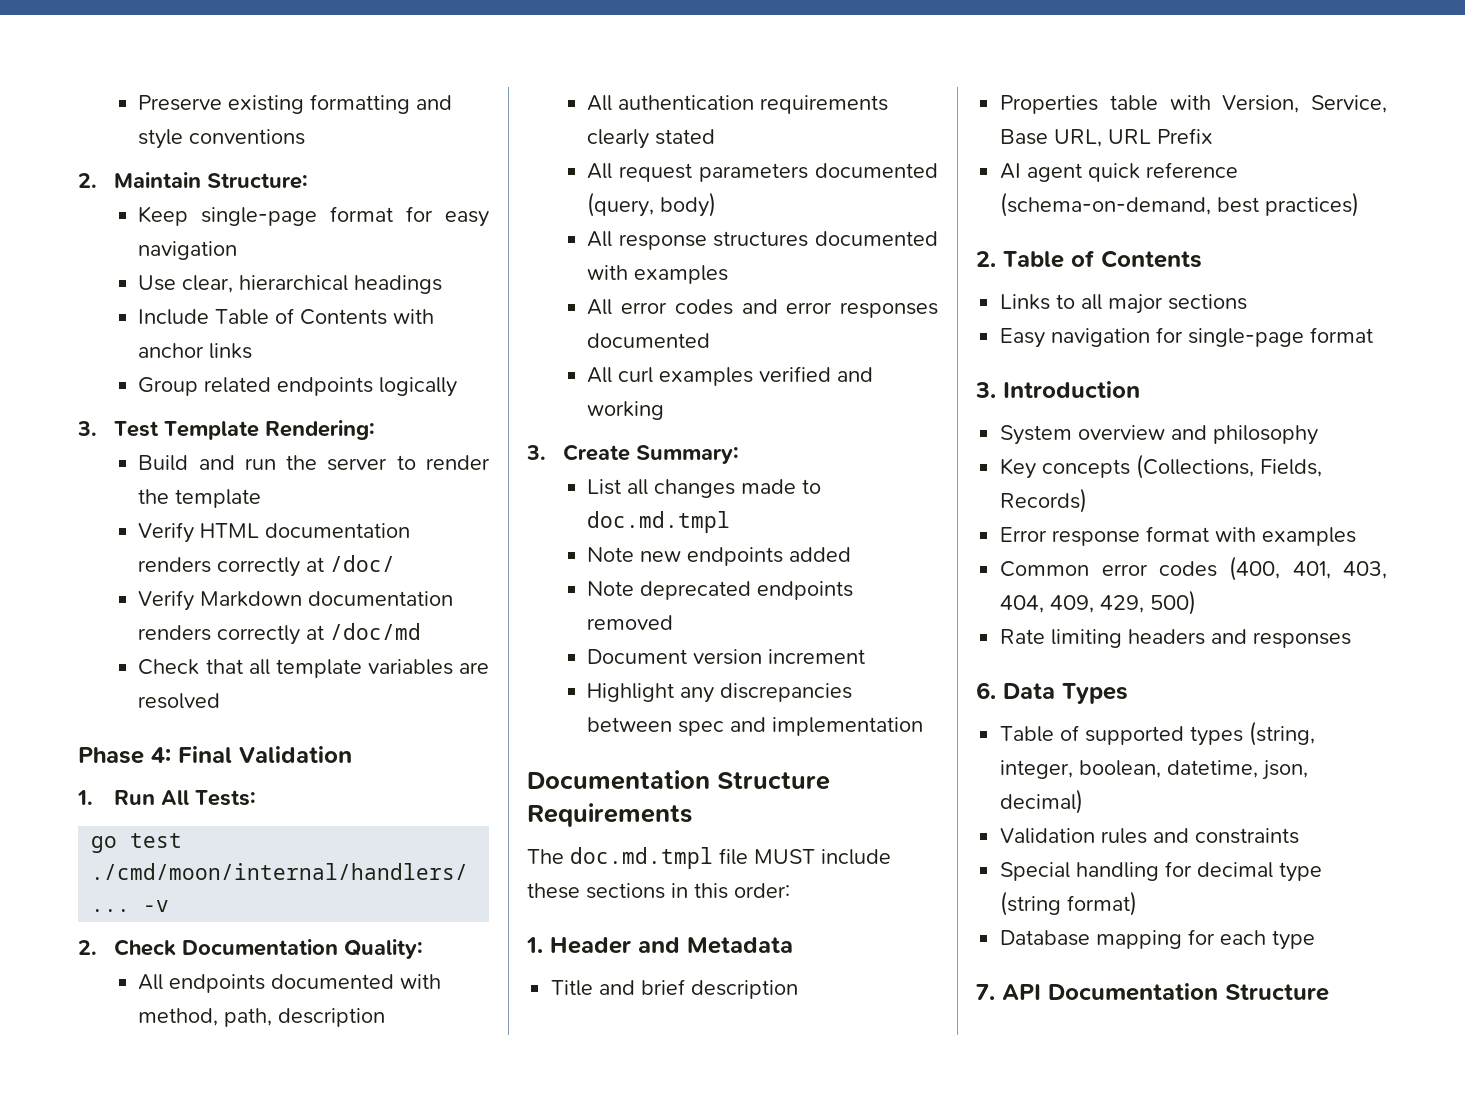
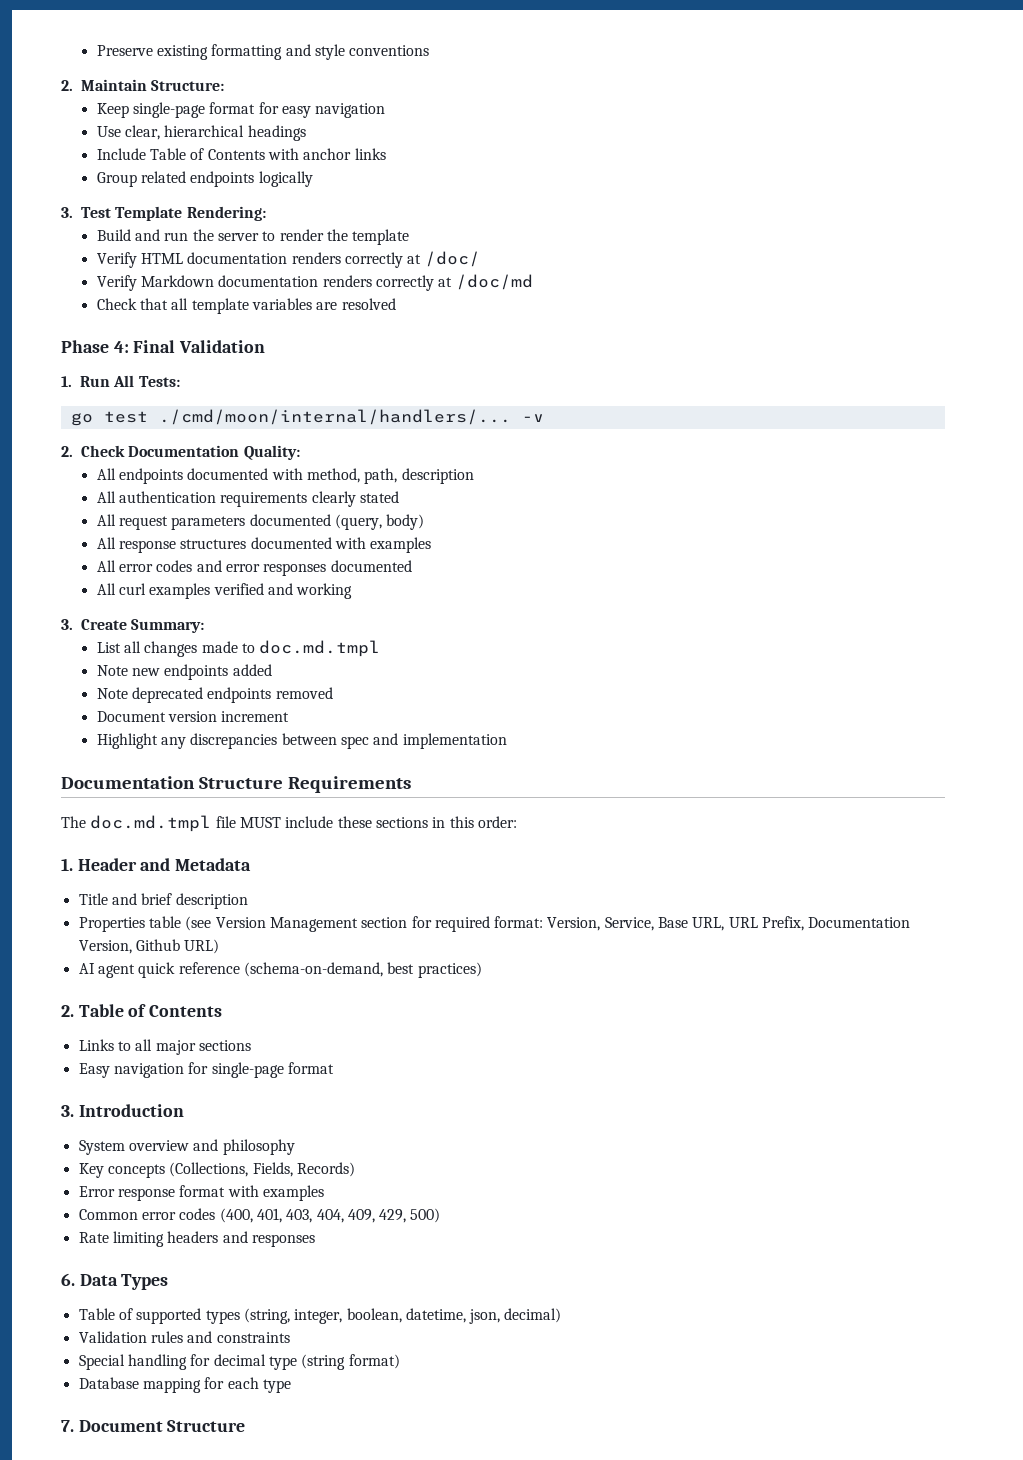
[1169,95,1211,110] with -> [185,916,544,932] (see Version Management section for required format:
[1157,128,1214,144] Prefix -> [762,916,911,931] [78,939,220,954] Prefix, Documentation Version, Github URL)
[1002,983,1218,1001] API Documentation -> [78,1420,163,1432] Document

